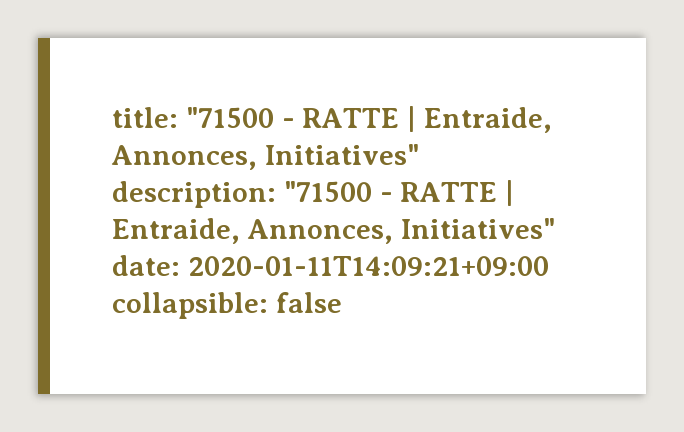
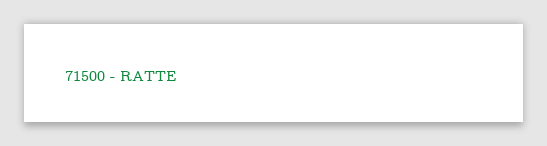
[112,106,553,133] [111,144,419,170] [112,180,515,208] [112,218,555,244] [112,255,549,276] [112,292,342,319] title: "71500 - RATTE | Entraide, Annonces, Initiatives" description: "71500 - RATTE | Entraide, Annonces, Initiatives" date: 2020-01-11T14:09:21+09:00 collapsible: false -> [65,71,176,81] 71500 - RATTE

